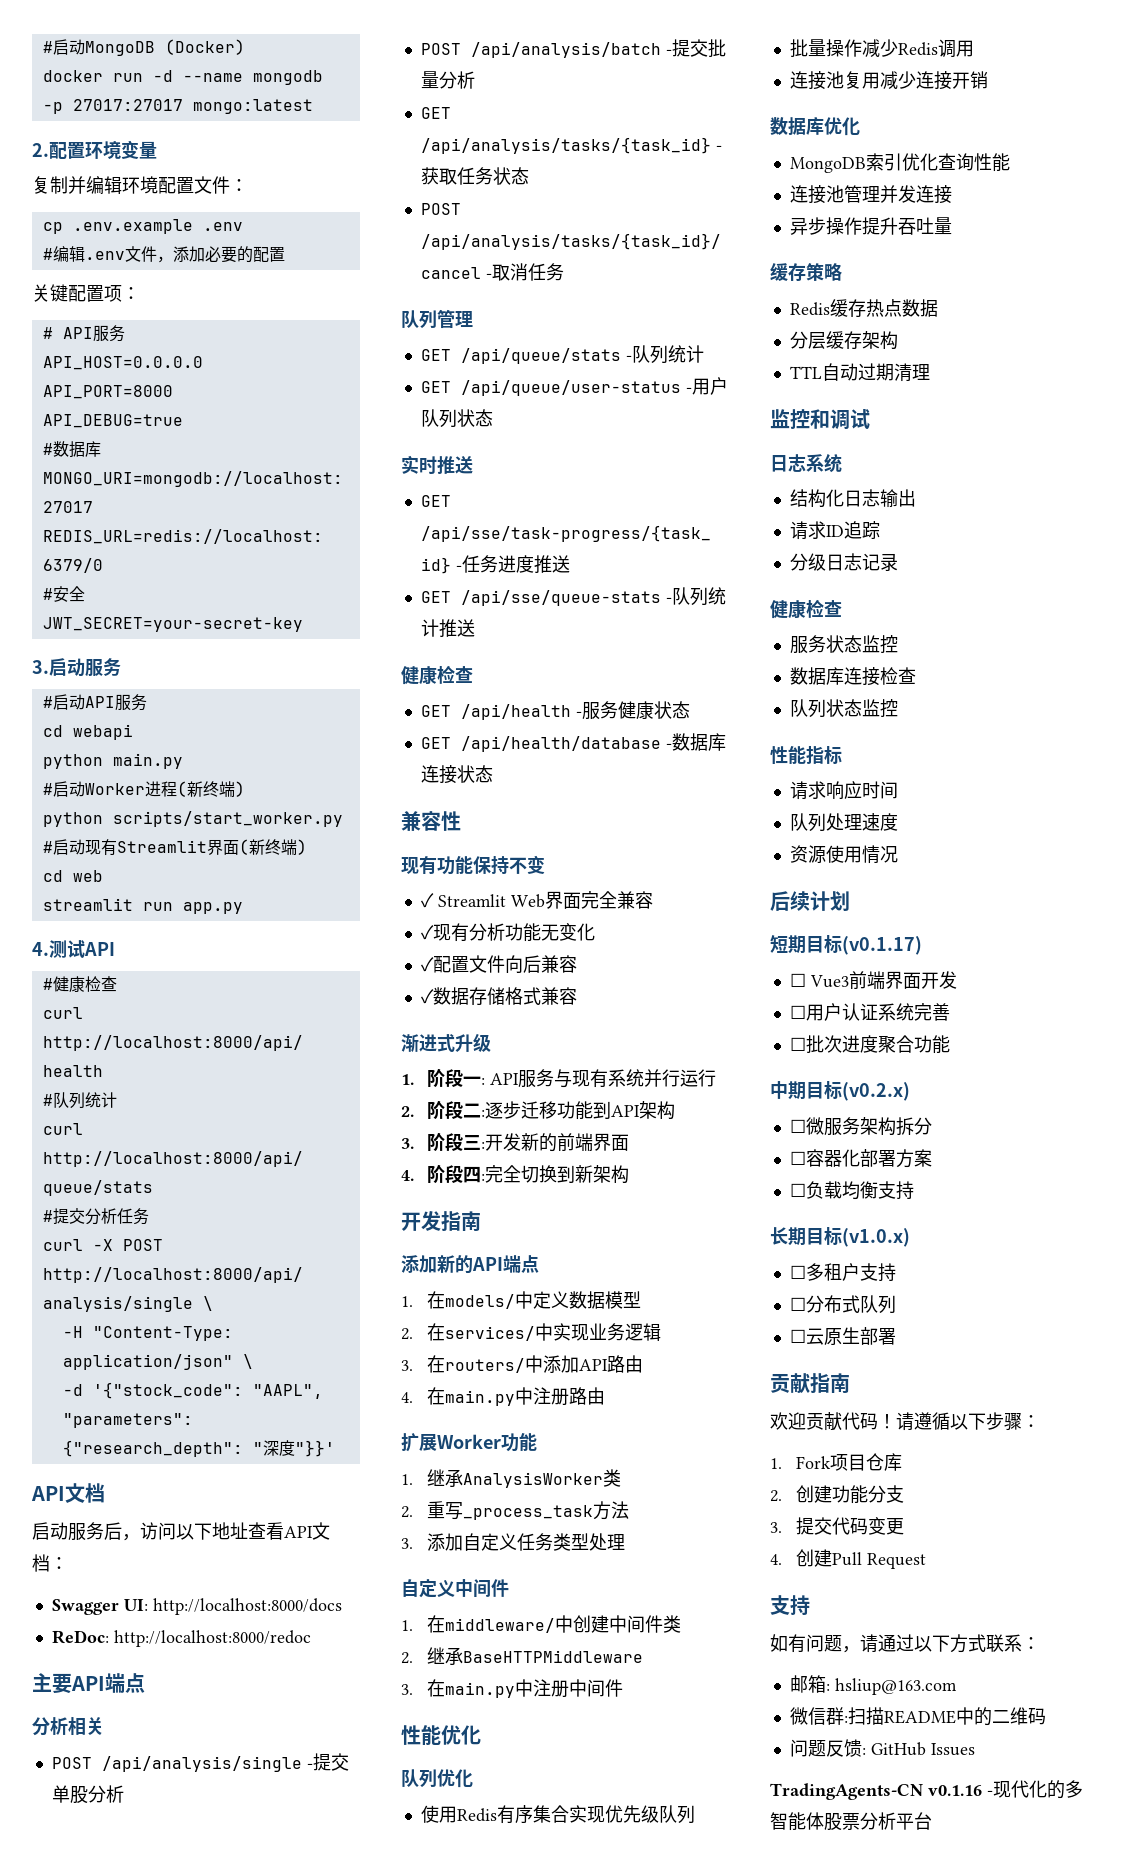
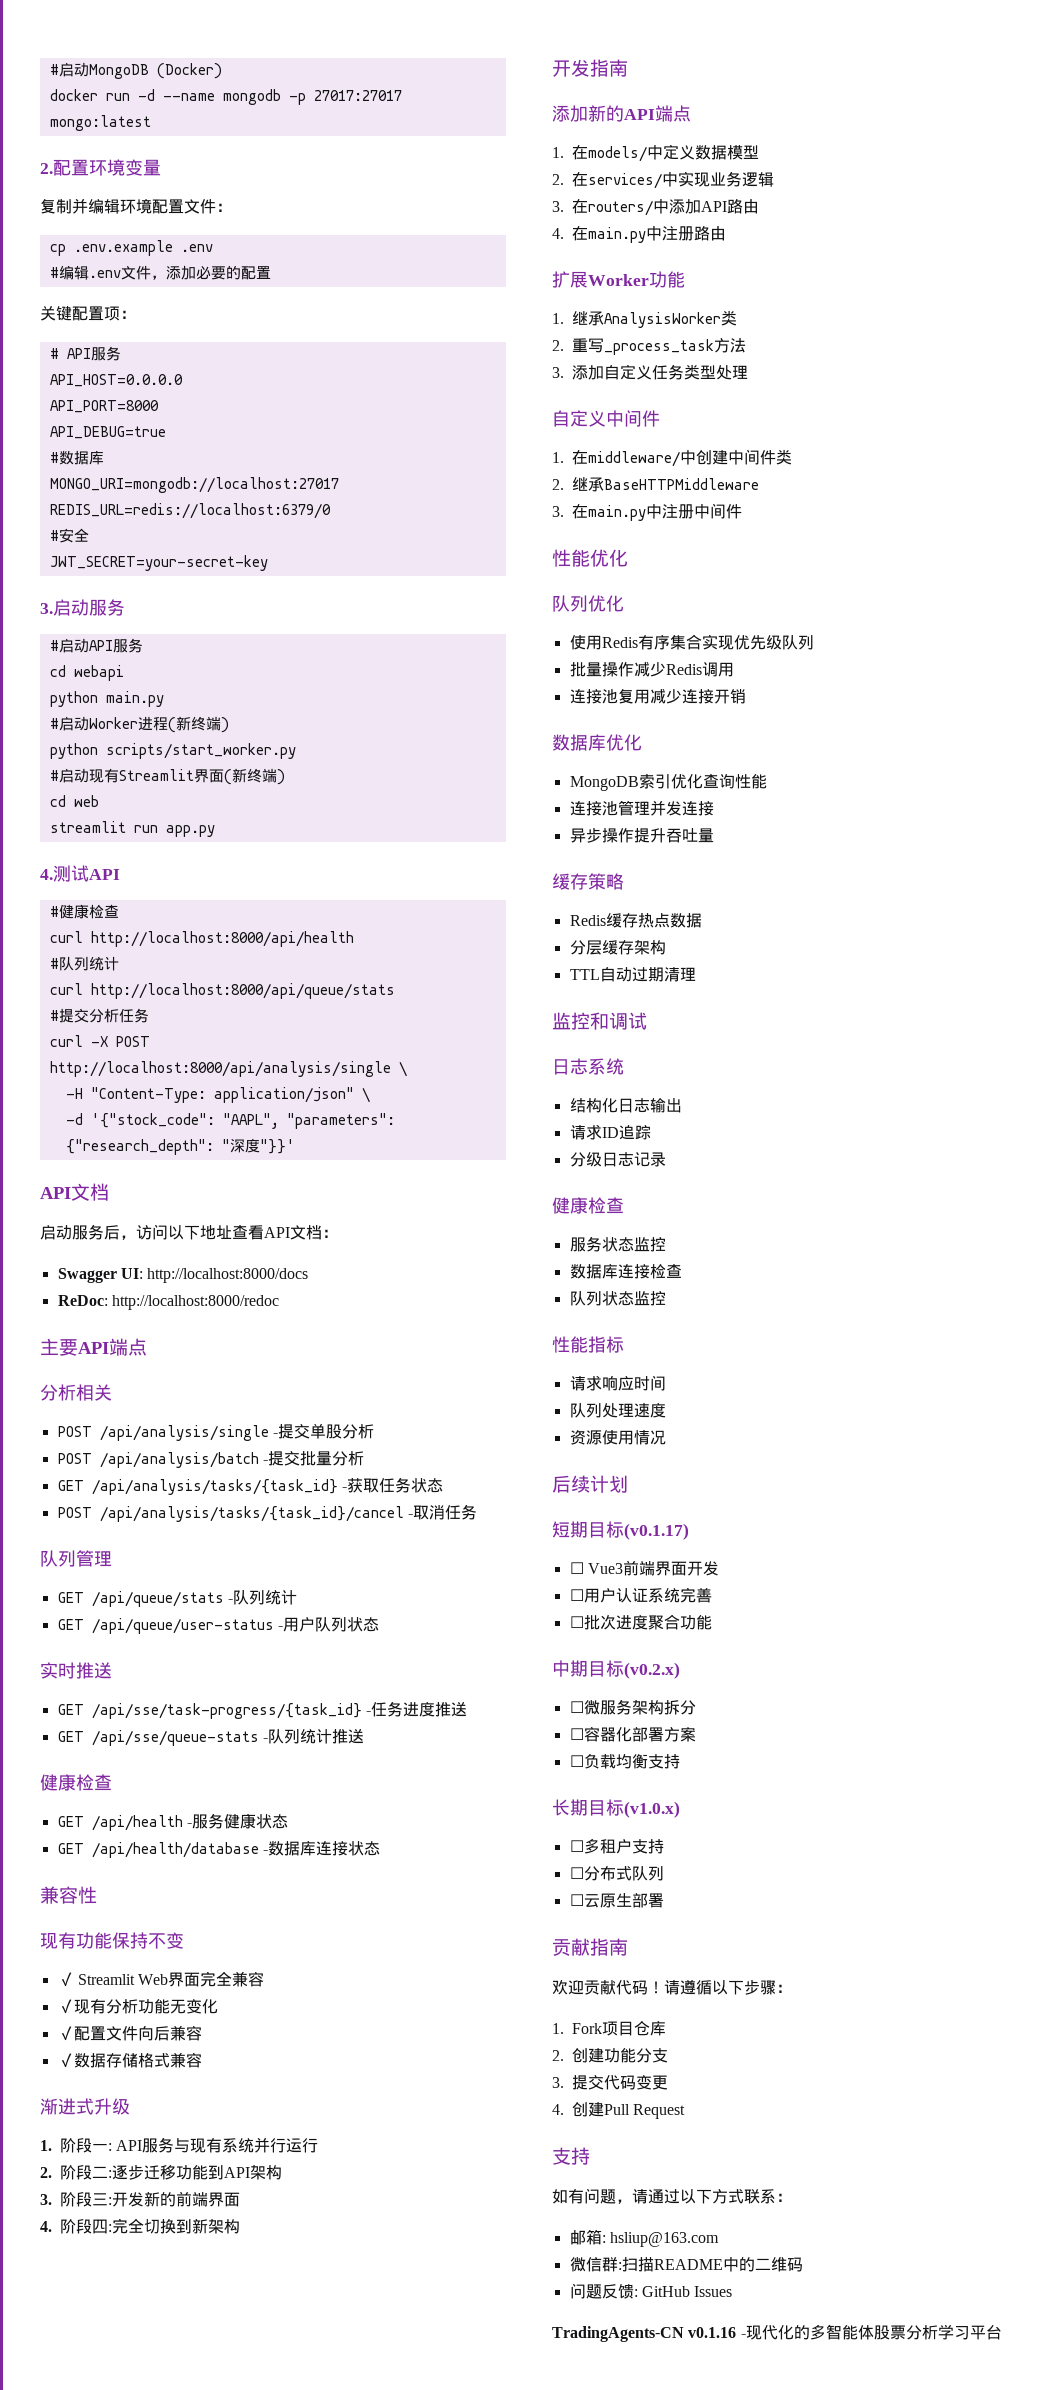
(896, 1821) none -> [937,2324,970,2340] 学习

